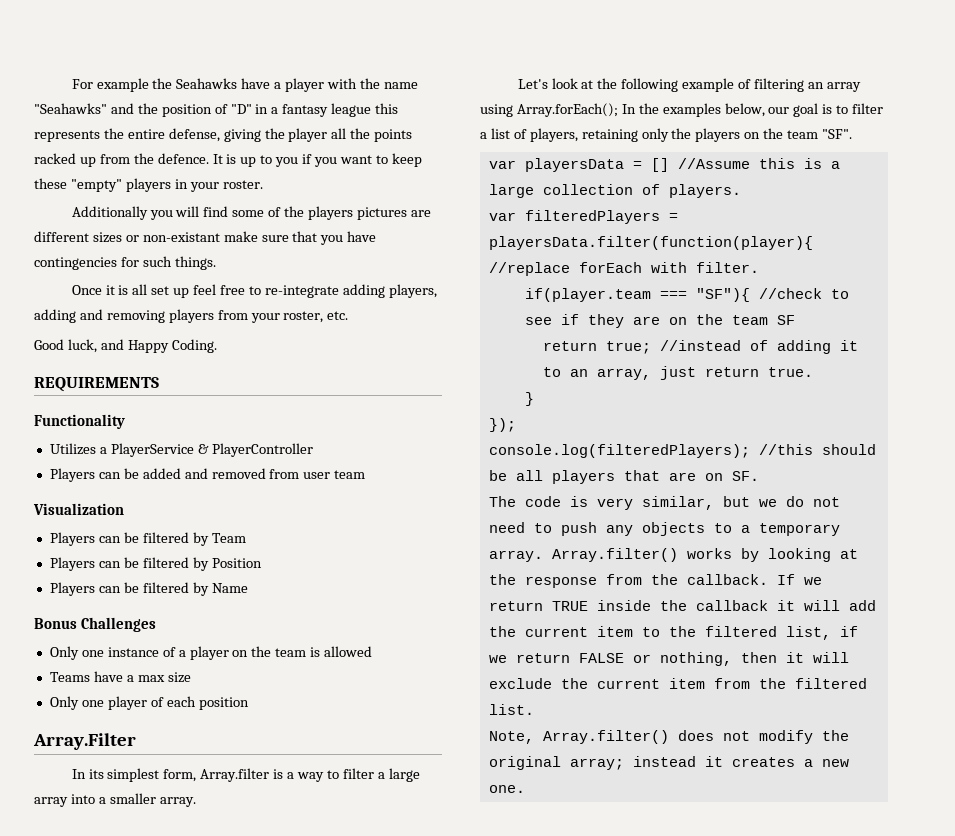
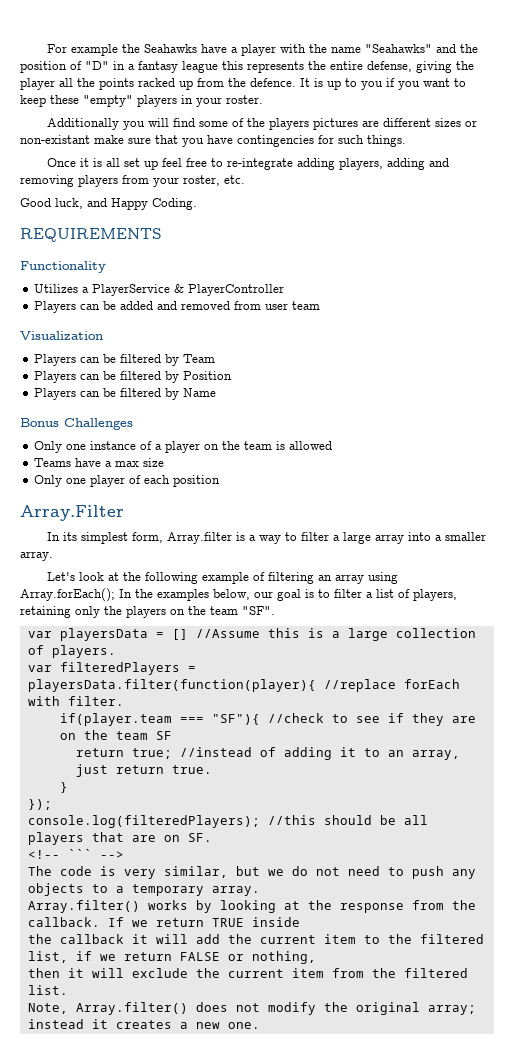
(759, 476) none -> [27,849,124,859] // <!-- ``` -->
(543, 556) none -> (260, 891) //
(651, 605) none -> (300, 922) //
(732, 659) none -> (316, 957) //

